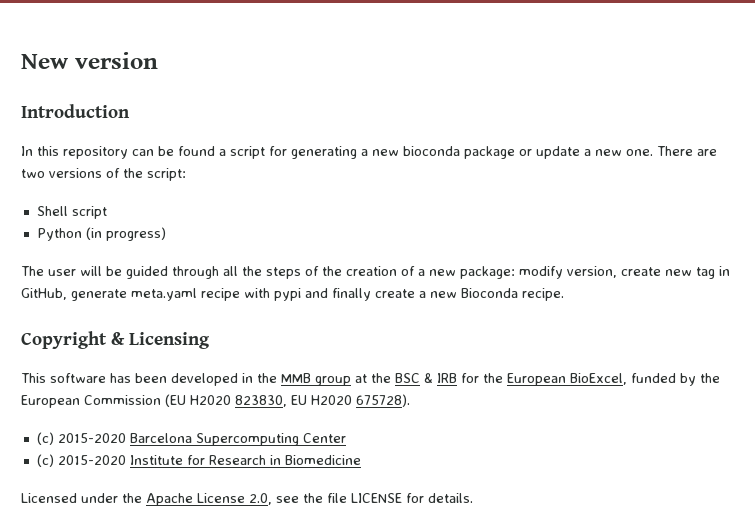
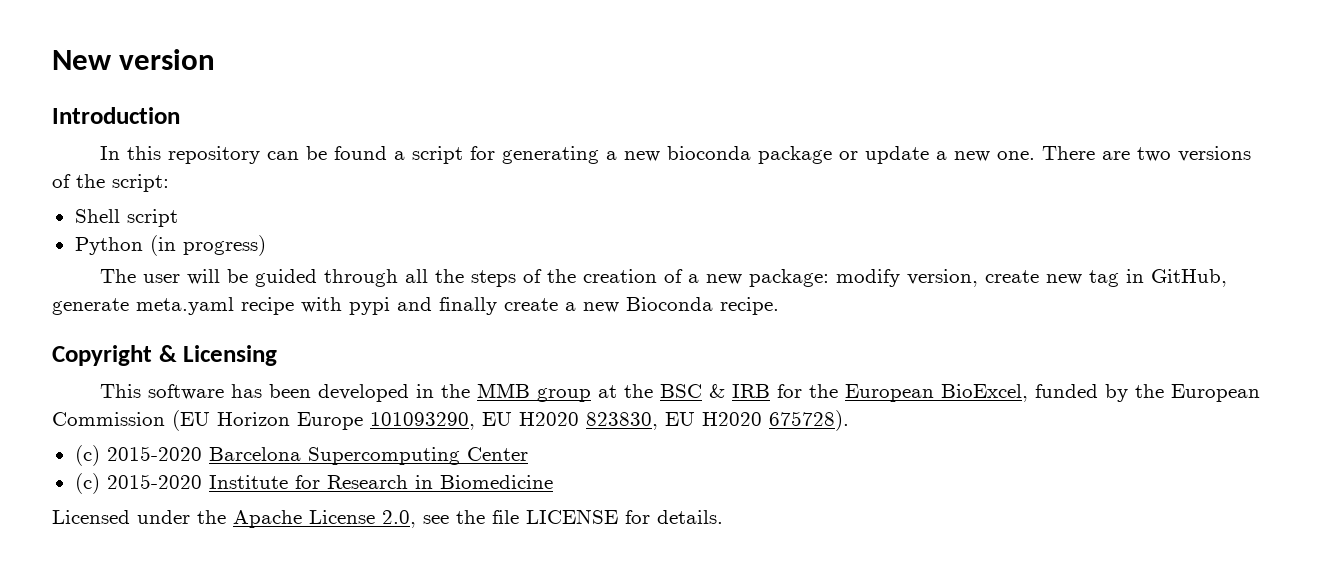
(186, 400) none -> [217,412,512,430] Horizon Europe 101093290, EU

